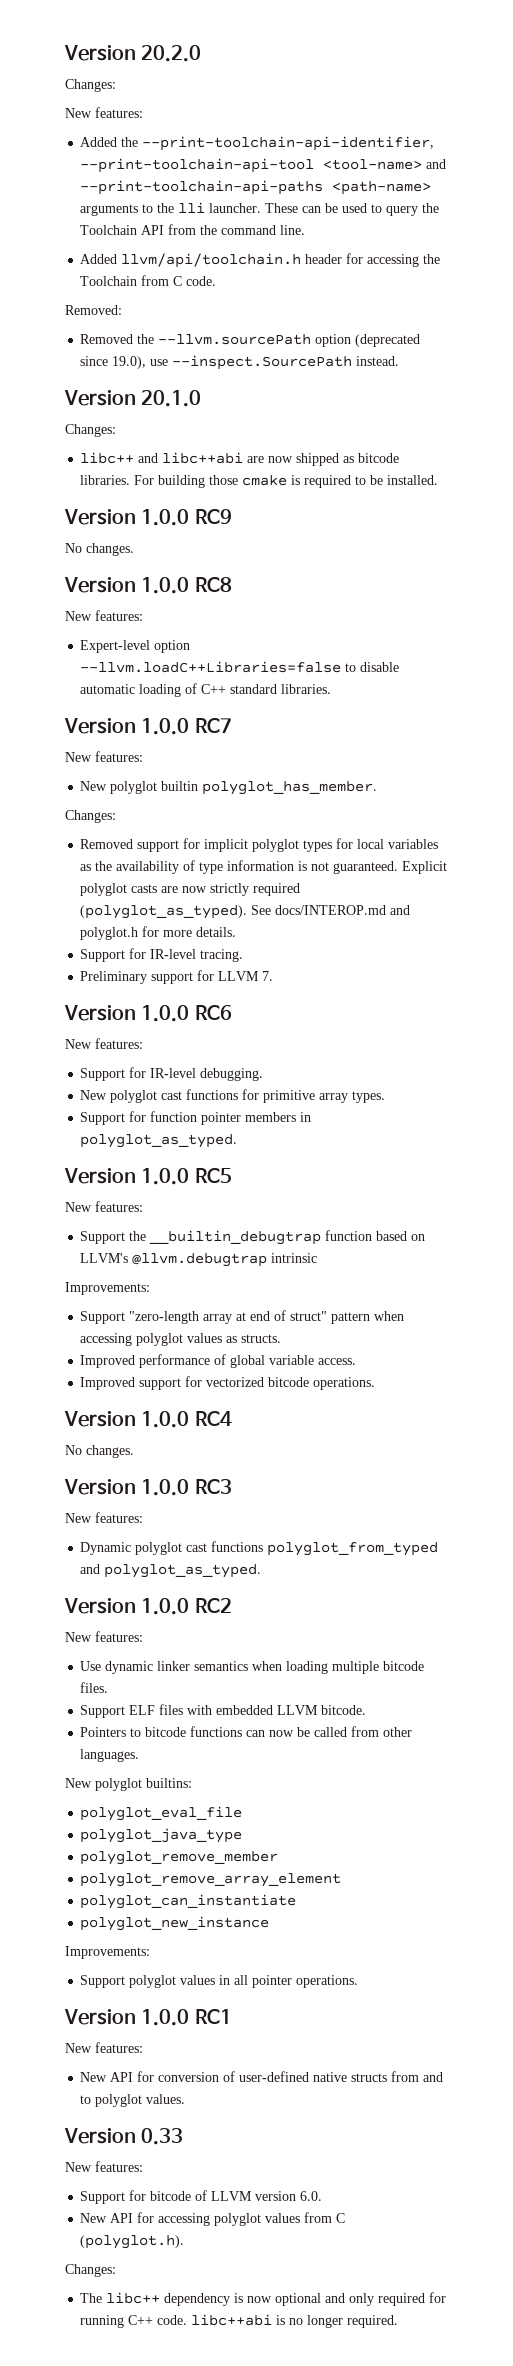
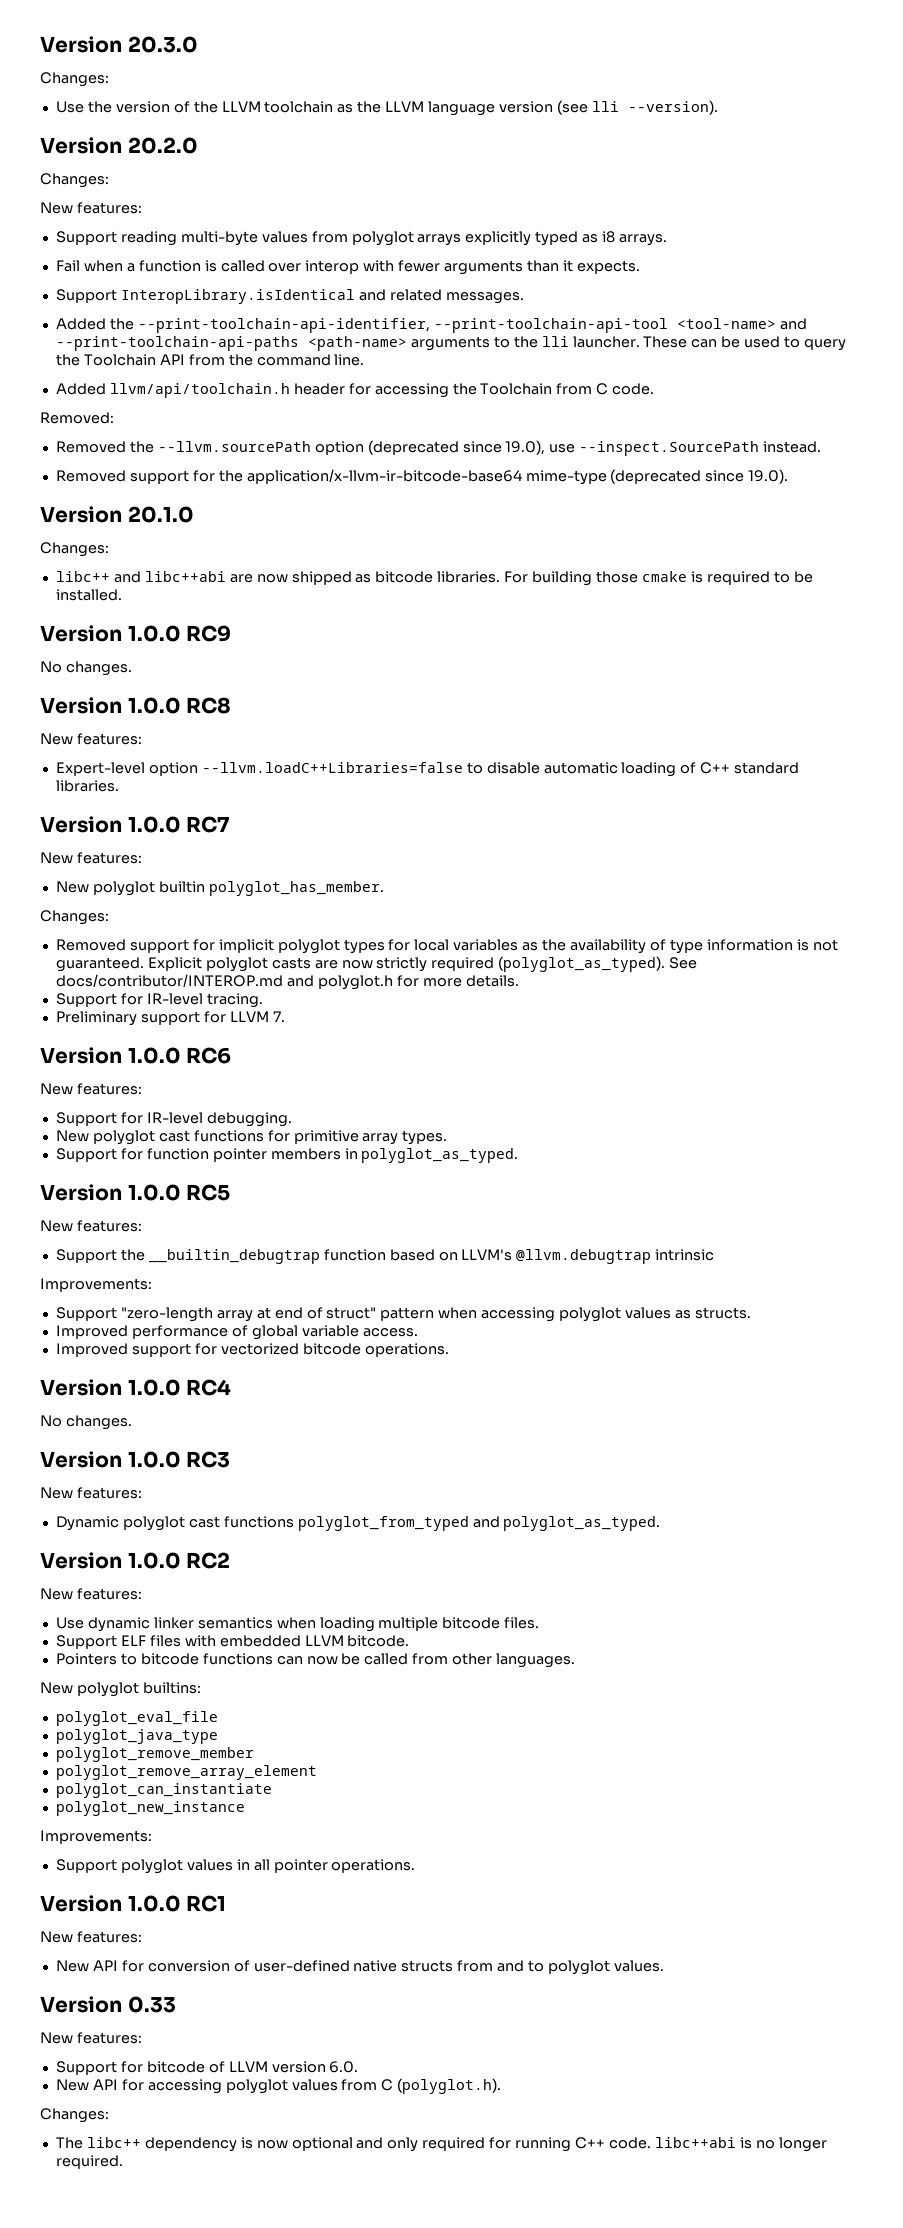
[64,45,202,62] [65,79,116,92] [65,107,143,118] Version 20.2.0 // Changes: // New features: -> [40,36,198,53] [40,72,109,87] [55,100,718,116] [40,137,198,154] [40,173,109,188] [40,202,142,214] [55,231,668,246] [55,260,640,275] [55,289,524,304] Version 20.3.0 // Changes: // Use the version of the LLVM toolchain as the LLVM language version (see lli --version). // Version 20.2.0 // Changes: // New features: // Support reading multi-byte values from polyglot arrays explicitly typed as i8 arrays. // Fail when a function is called over interop with fewer arguments than it expects. // Support InteropLibrary.isIdentical and related messages.
(400, 361) none -> [55,469,789,485] // Removed support for the application/x-llvm-ir-bitcode-base64 mime-type (deprecated since 19.0).
[275,905,387,915] docs/INTEROP.md -> [55,974,283,987] docs/contributor/INTEROP.md

